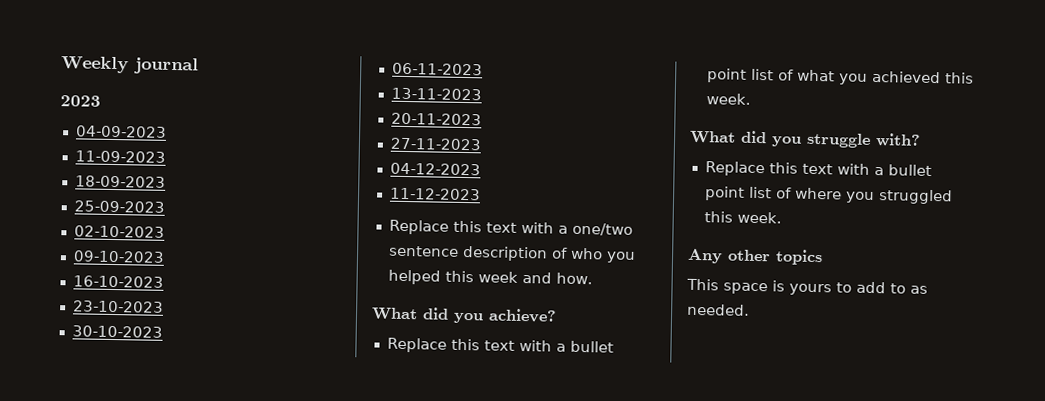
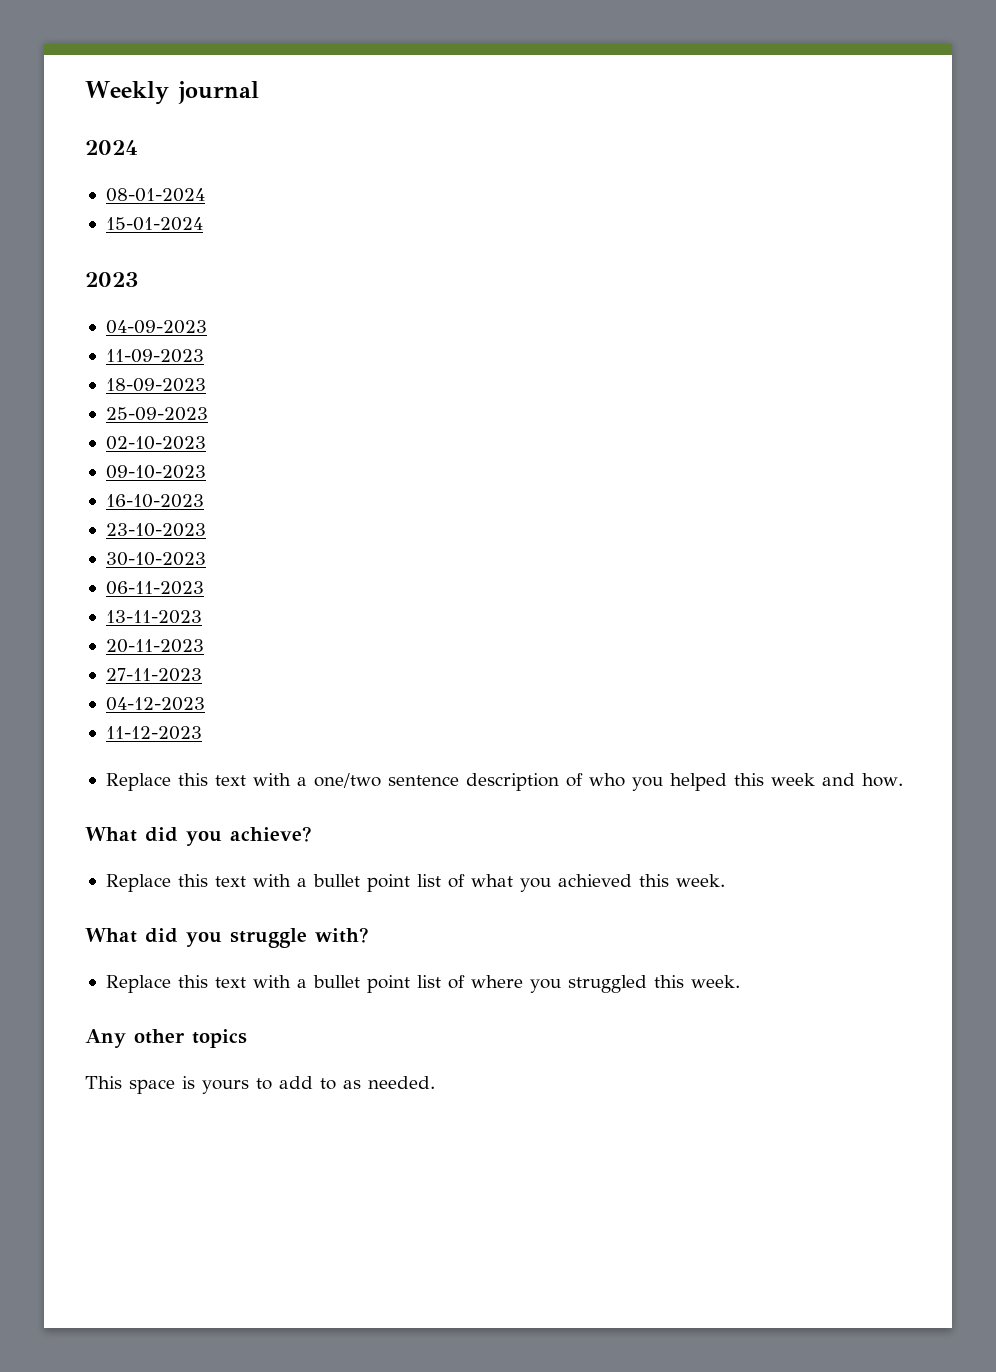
(199, 66) none -> [85,140,138,155] [105,188,205,202] [105,217,203,231] // 2024 // 08-01-2024 // 15-01-2024

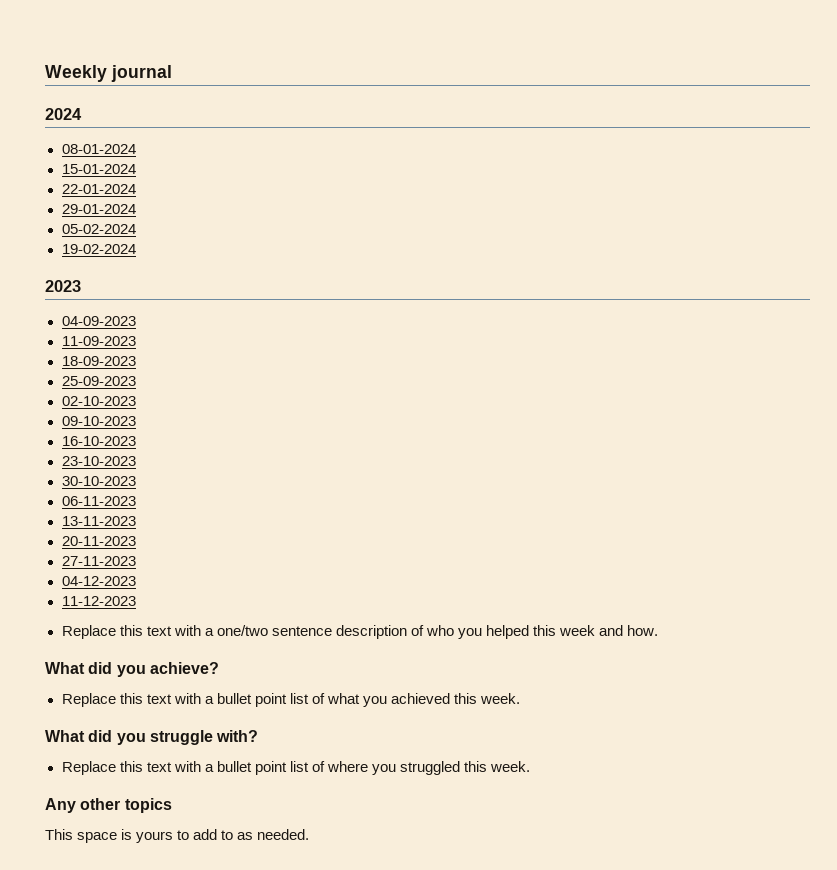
(203, 224) none -> [61,184,136,194] [61,204,136,214] [61,224,136,234] [61,244,136,254] // 22-01-2024 // 29-01-2024 // 05-02-2024 // 19-02-2024

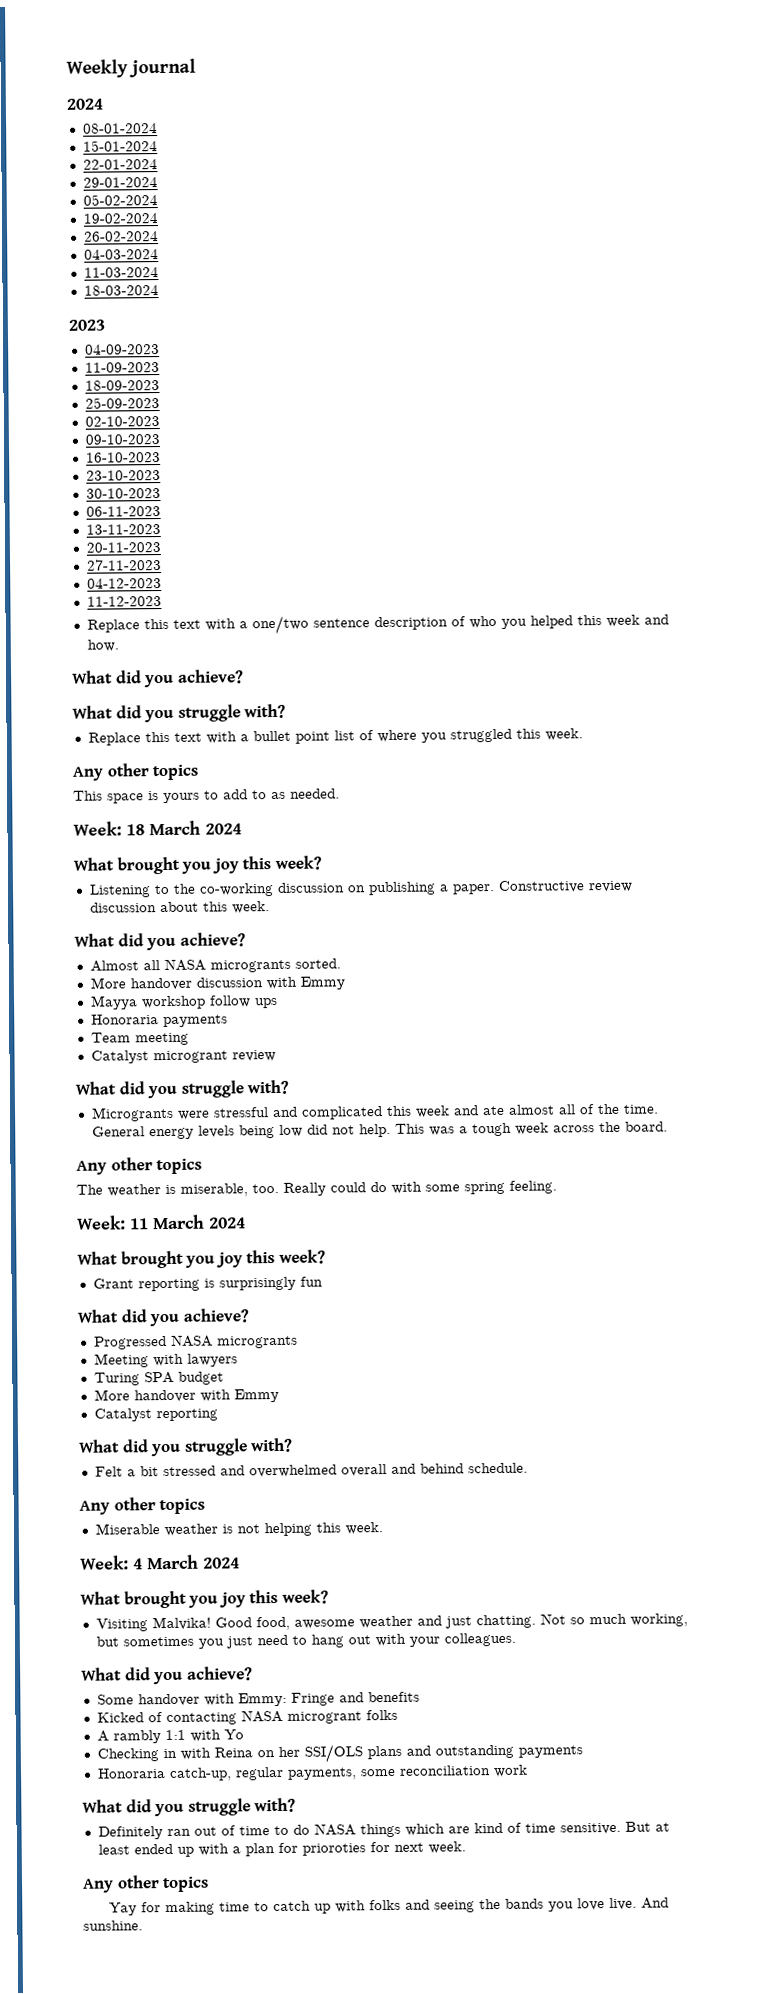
(136, 249) none -> [83,231,159,242] [83,249,159,260] [83,267,159,278] [83,285,159,296] // 26-02-2024 // 04-03-2024 // 11-03-2024 // 18-03-2024
[61,693,521,707] // Replace this text with a bullet point list of what you achieved this week. -> (244, 676) none
(310, 834) none -> [73,820,242,836] [73,855,322,875] [88,880,633,898] [89,901,270,914] [74,932,246,951] [89,958,341,973] [89,976,345,991] [89,995,278,1010] [90,1014,228,1028] [90,1032,189,1046] [90,1049,276,1064] [75,1079,290,1099] [90,1103,659,1122] [91,1121,668,1140] [76,1157,203,1175] [76,1180,557,1197] [76,1214,246,1230] [77,1249,326,1269] [92,1276,323,1292] [77,1308,249,1327] [93,1334,298,1350] [93,1353,238,1368] [93,1371,224,1386] [93,1388,279,1403] [93,1408,218,1422] [79,1437,294,1457] [94,1462,528,1478] [79,1497,206,1515] [94,1522,383,1537] [80,1554,240,1570] [80,1589,329,1609] [95,1613,688,1632] [95,1632,516,1649] [81,1666,253,1685] [96,1691,420,1707] [96,1709,398,1726] [96,1729,244,1744] [96,1744,583,1763] [96,1764,528,1781] [82,1797,297,1817] [97,1821,670,1840] [97,1841,466,1857] [82,1875,210,1893] [109,1897,670,1916] [83,1920,143,1931] // Week: 18 March 2024 // What brought you joy this week? // Listening to the co-working discussion on publishing a paper. Constructive review discussion about this week. // What did you achieve? // Almost all NASA microgrants sorted. // More handover discussion with Emmy // Mayya workshop follow ups // Honoraria payments // Team meeting // Catalyst microgrant review // What did you struggle with? // Microgrants were stressful and complicated this week and ate almost all of the time. General energy levels being low did not help. This was a tough week across the board. // Any other topics // The weather is miserable, too. Really could do with some spring feeling. // Week: 11 March 2024 // What brought you joy this week? // Grant reporting is surprisingly fun // What did you achieve? // Progressed NASA microgrants // Meeting with lawyers // Turing SPA budget // More handover with Emmy // Catalyst reporting // What did you struggle with? // Felt a bit stressed and overwhelmed overall and behind schedule. // Any other topics // Miserable weather is not helping this week. // Week: 4 March 2024 // What brought you joy this week? // Visiting Malvika! Good food, awesome weather and just chatting. Not so much working, but sometimes you just need to hang out with your colleagues. // What did you achieve? // Some handover with Emmy: Fringe and benefits // Kicked of contacting NASA microgrant folks // A rambly 1:1 with Yo // Checking in with Reina on her SSI/OLS plans and outstanding payments // Honoraria catch-up, regular payments, some reconciliation work // What did you struggle with? // Definitely ran out of time to do NASA things which are kind of time sensitive. But at least ended up with a plan for prioroties for next week. // Any other topics // Yay for making time to catch up with folks and seeing the bands you love live. And sunshine.

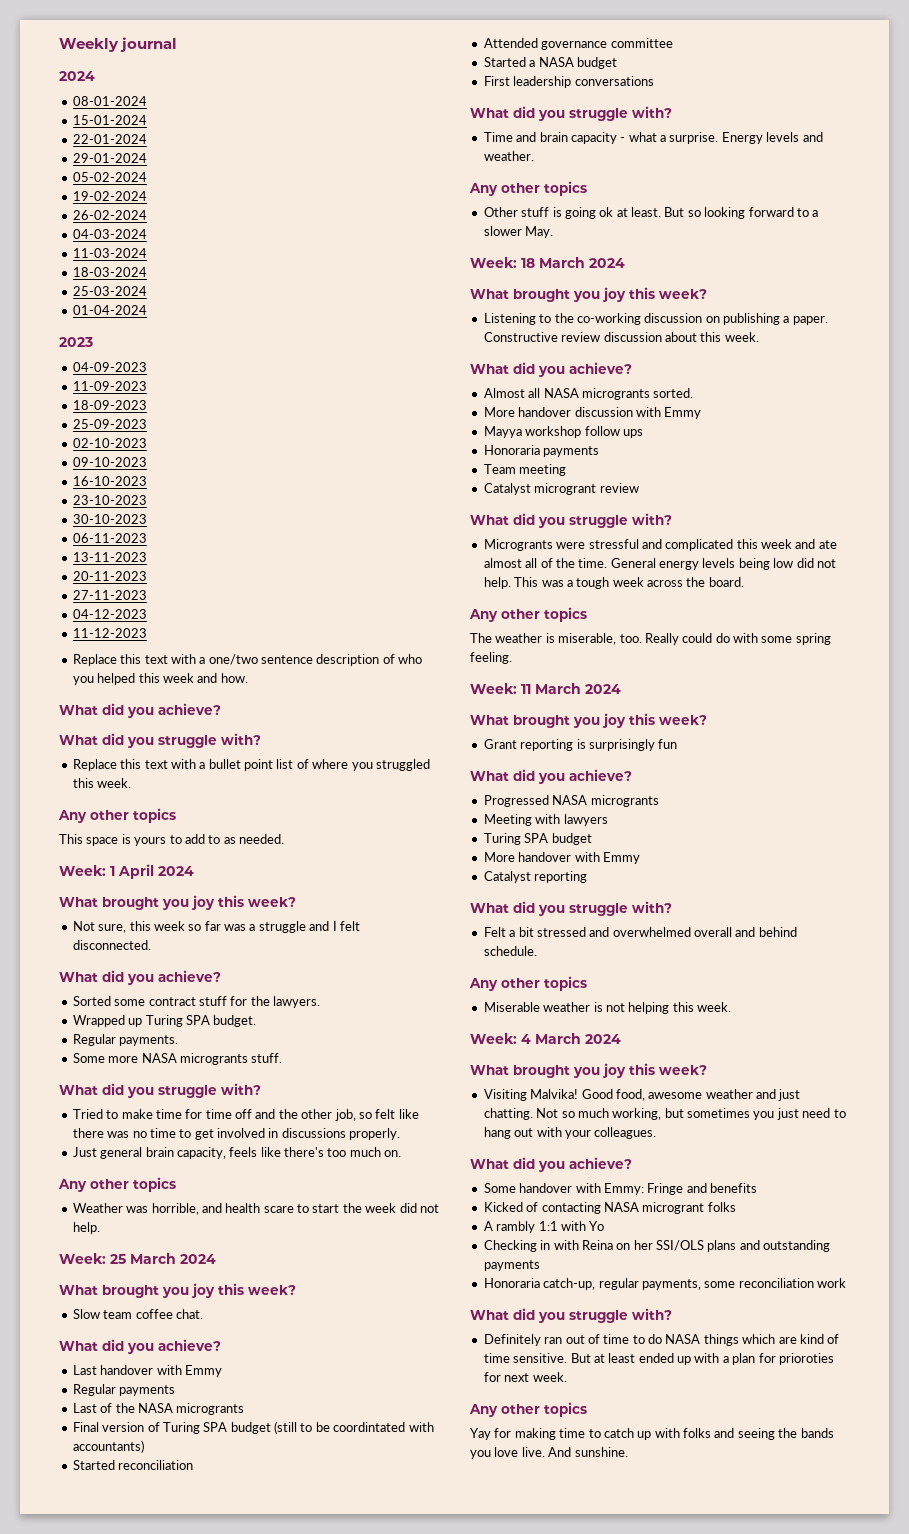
(159, 290) none -> [72,286,147,296] [72,305,147,315] // 25-03-2024 // 01-04-2024
(340, 793) none -> [59,864,194,879] [59,895,296,910] [72,921,360,933] [72,940,151,950] [59,970,221,985] [72,996,320,1008] [72,1015,257,1027] [72,1034,179,1046] [72,1053,283,1065] [59,1083,261,1098] [72,1109,419,1121] [72,1128,401,1140] [72,1147,402,1159] [58,1177,176,1192] [72,1203,439,1215] [72,1222,100,1234] [59,1253,216,1264] [59,1283,296,1298] [72,1309,203,1319] [59,1339,221,1354] [72,1365,222,1377] [72,1384,176,1396] [72,1403,245,1415] [72,1421,434,1434] [72,1440,144,1453] [72,1460,194,1470] [483,38,673,50] [483,57,617,69] [483,76,654,88] [470,106,672,121] [483,132,823,144] [483,151,534,161] [469,181,587,196] [483,207,819,219] [483,226,554,238] // Week: 1 April 2024 // What brought you joy this week? // Not sure, this week so far was a struggle and I felt disconnected. // What did you achieve? // Sorted some contract stuff for the lawyers. // Wrapped up Turing SPA budget. // Regular payments. // Some more NASA microgrants stuff. // What did you struggle with? // Tried to make time for time off and the other job, so felt like there was no time to get involved in discussions properly. // Just general brain capacity, feels like there's too much on. // Any other topics // Weather was horrible, and health scare to start the week did not help. // Week: 25 March 2024 // What brought you joy this week? // Slow team coffee chat. // What did you achieve? // Last handover with Emmy // Regular payments // Last of the NASA microgrants // Final version of Turing SPA budget (still to be coordintated with accountants) // Started reconciliation // Attended governance committee // Started a NASA budget // First leadership conversations // What did you struggle with? // Time and brain capacity - what a surprise. Energy levels and weather. // Any other topics // Other stuff is going ok at least. But so looking forward to a slower May.

